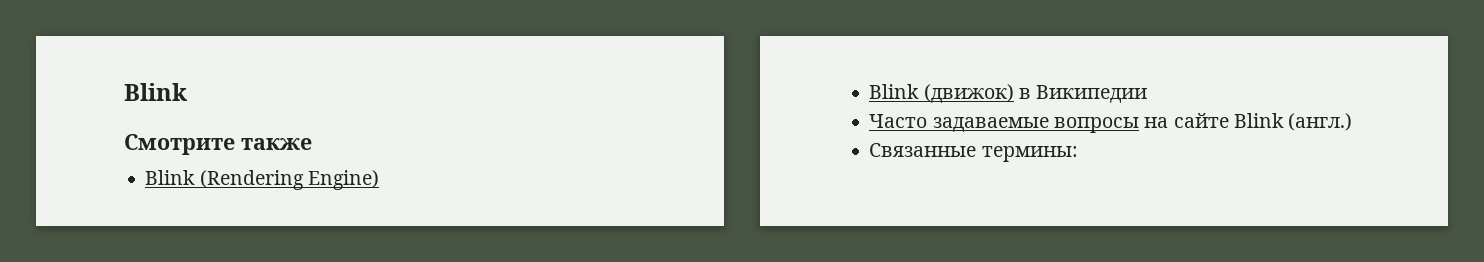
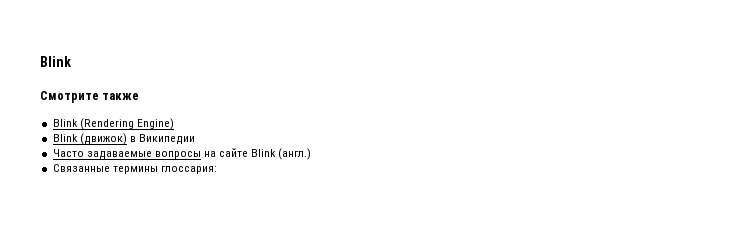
[981,146,1078,162] термины: -> [112,166,217,174] термины глоссария:

